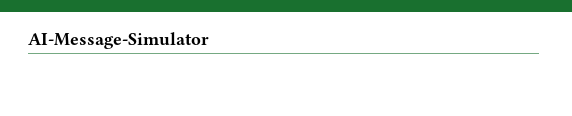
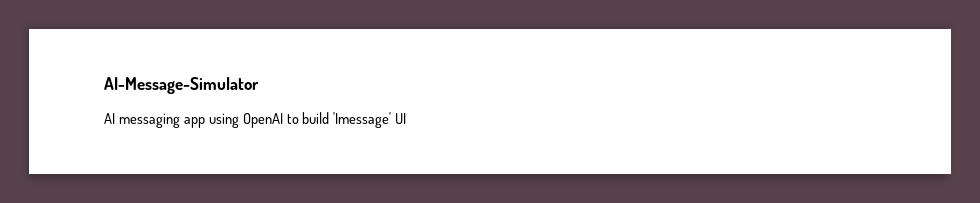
(209, 40) none -> [104,112,407,128] // AI messaging app using OpenAI to build 'Imessage' UI

